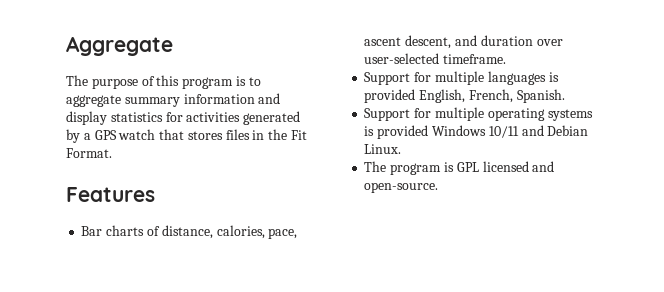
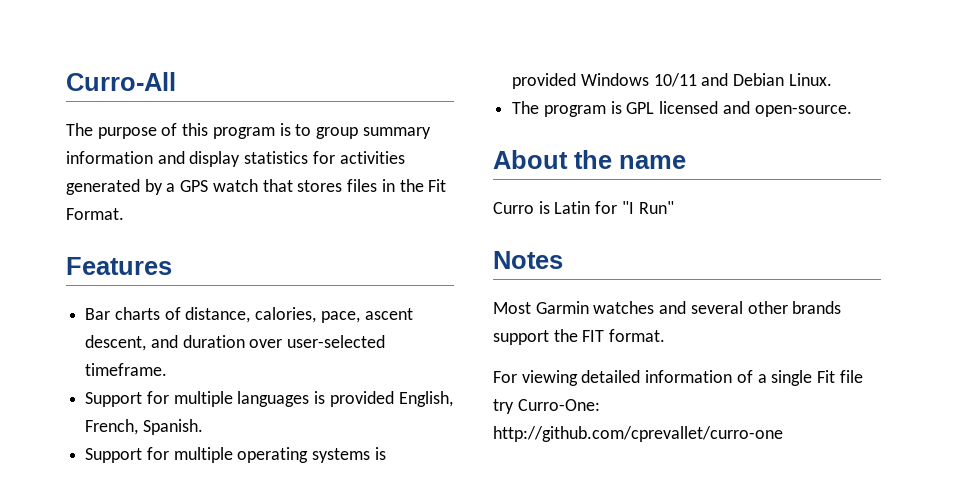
[66,36,173,56] Aggregate -> [66,72,176,91] Curro-All
[66,95,121,107] aggregate -> [316,127,359,139] group
(439, 187) none -> [493,150,686,169] [493,201,674,214] [493,251,563,269] [493,301,842,314] [493,329,666,345] [493,370,863,386] [493,399,600,414] [493,426,783,442] // About the name // Curro is Latin for "I Run" // Notes // Most Garmin watches and several other brands support the FIT format. // For viewing detailed information of a single Fit file try Curro-One: http://github.com/cprevallet/curro-one

